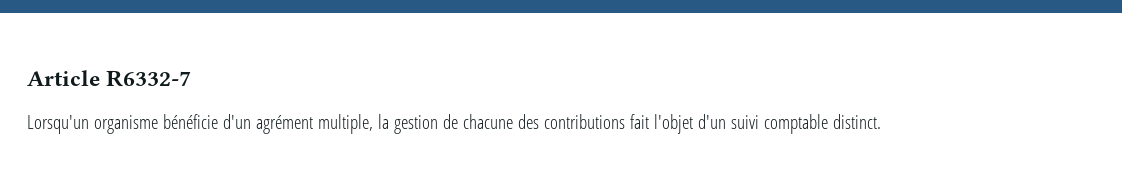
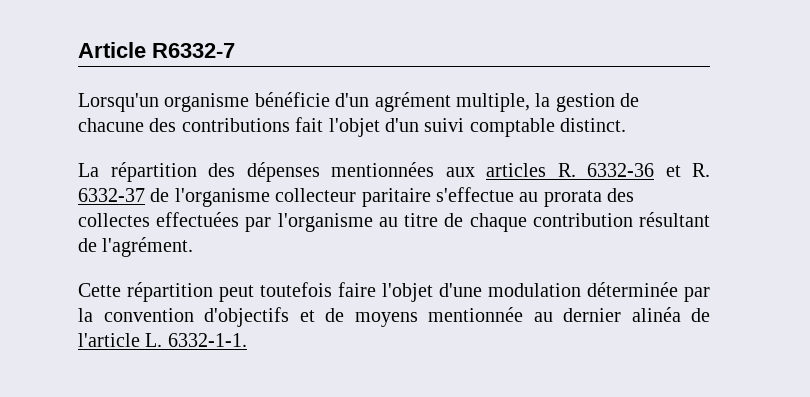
(881, 121) none -> [78,162,710,182] [78,187,635,207] [78,212,710,232] [78,237,194,257] [78,282,710,302] [78,307,710,327] [78,333,247,347] // La répartition des dépenses mentionnées aux articles R. 6332-36 et R. 6332-37 de l'organisme collecteur paritaire s'effectue au prorata des collectes effectuées par l'organisme au titre de chaque contribution résultant de l'agrément. // Cette répartition peut toutefois faire l'objet d'une modulation déterminée par la convention d'objectifs et de moyens mentionnée au dernier alinéa de l'article L. 6332-1-1.

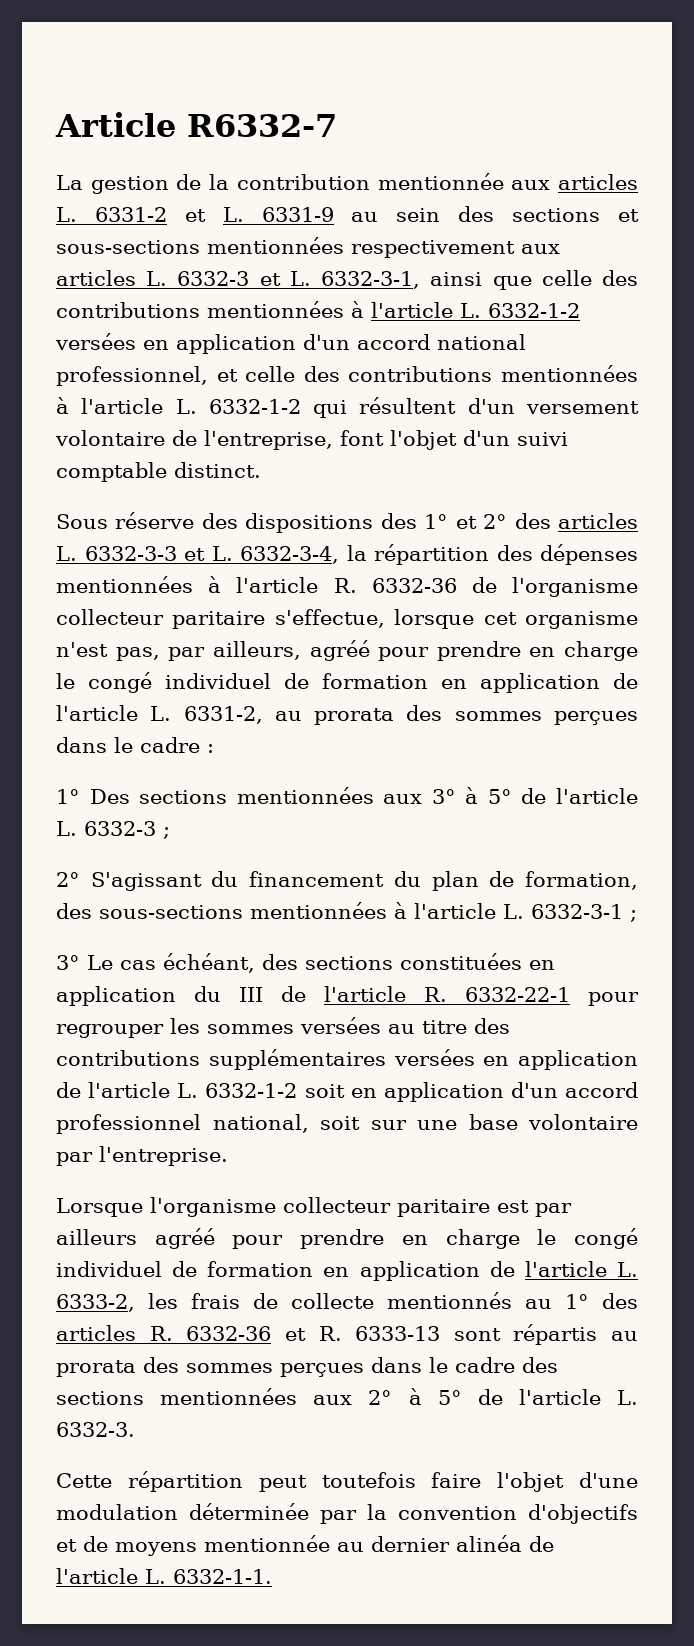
[78,92,640,112] [78,117,324,132] Lorsqu'un organisme bénéficie d'un agrément multiple, la gestion de chacune des contributions fait -> [56,173,638,194] [56,206,640,222] [56,237,560,258] [56,270,638,290] [56,301,580,318] [55,333,526,354] [56,365,638,386] [56,397,639,418] [55,430,384,450] La gestion de la contribution mentionnée aux articles L. 6331-2 et L. 6331-9 au sein des sections et sous-sections mentionnées respectivement aux articles L. 6332-3 et L. 6332-3-1, ainsi que celle des contributions mentionnées à l'article L. 6332-1-2 versées en application d'un accord national professionnel, et celle des contributions mentionnées à l'article L. 6332-1-2 qui résultent d'un versement volontaire de l'entreprise, font
[78,162,475,182] La répartition des dépenses mentionnées aux -> [56,512,639,533] [56,544,638,565] [56,576,638,597] [56,609,638,629] [56,640,638,661] [56,672,638,693] [56,705,638,725] [56,737,214,753] [56,787,638,804] [56,821,170,839] [56,871,638,891] [56,902,637,922] [56,953,555,973] [56,986,639,1006] [56,1017,510,1038] [56,1049,638,1070] [56,1082,638,1102] [56,1114,638,1134] [56,1146,228,1166] [56,1197,572,1217] [56,1228,638,1249] [56,1261,638,1281] [56,1292,638,1312] Sous réserve des dispositions des 1° et 2° des articles L. 6332-3-3 et L. 6332-3-4, la répartition des dépenses mentionnées à l'article R. 6332-36 de l'organisme collecteur paritaire s'effectue, lorsque cet organisme n'est pas, par ailleurs, agréé pour prendre en charge le congé individuel de formation en application de l'article L. 6331-2, au prorata des sommes perçues dans le cadre : // 1° Des sections mentionnées aux 3° à 5° de l'article L. 6332-3 ; // 2° S'agissant du financement du plan de formation, des sous-sections mentionnées à l'article L. 6332-3-1 ; // 3° Le cas échéant, des sections constituées en application du III de l'article R. 6332-22-1 pour regrouper les sommes versées au titre des contributions supplémentaires versées en application de l'article L. 6332-1-2 soit en application d'un accord professionnel national, soit sur une base volontaire par l'entreprise. // Lorsque l'organisme collecteur paritaire est par ailleurs agréé pour prendre en charge le congé individuel de formation en application de l'article L. 6333-2, les frais de collecte mentionnés au 1° des
[78,187,635,207] [78,212,710,232] [78,237,194,257] 6332-37 de l'organisme collecteur paritaire s'effectue au prorata des collectes effectuées par l'organisme au titre de chaque contribution résultant de l'agrément. -> [355,1324,638,1345] [56,1357,558,1377] [56,1388,638,1405] [56,1422,135,1437] 6333-13 sont répartis au prorata des sommes perçues dans le cadre des sections mentionnées aux 2° à 5° de l'article L. 6332-3.

